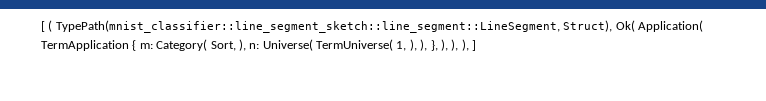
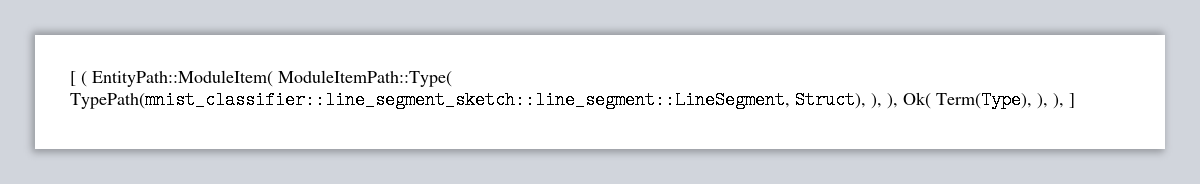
[55,20,703,33] [41,39,448,51] TypePath(mnist_classifier::line_segment_sketch::line_segment::LineSegment, Struct), Ok( Application( TermApplication { m: Category( Sort, ), n: Universe( TermUniverse( 1, ), ), }, ), -> [92,70,452,87] [70,91,1032,109] EntityPath::ModuleItem( ModuleItemPath::Type( TypePath(mnist_classifier::line_segment_sketch::line_segment::LineSegment, Struct), ), ), Ok( Term(Type),

